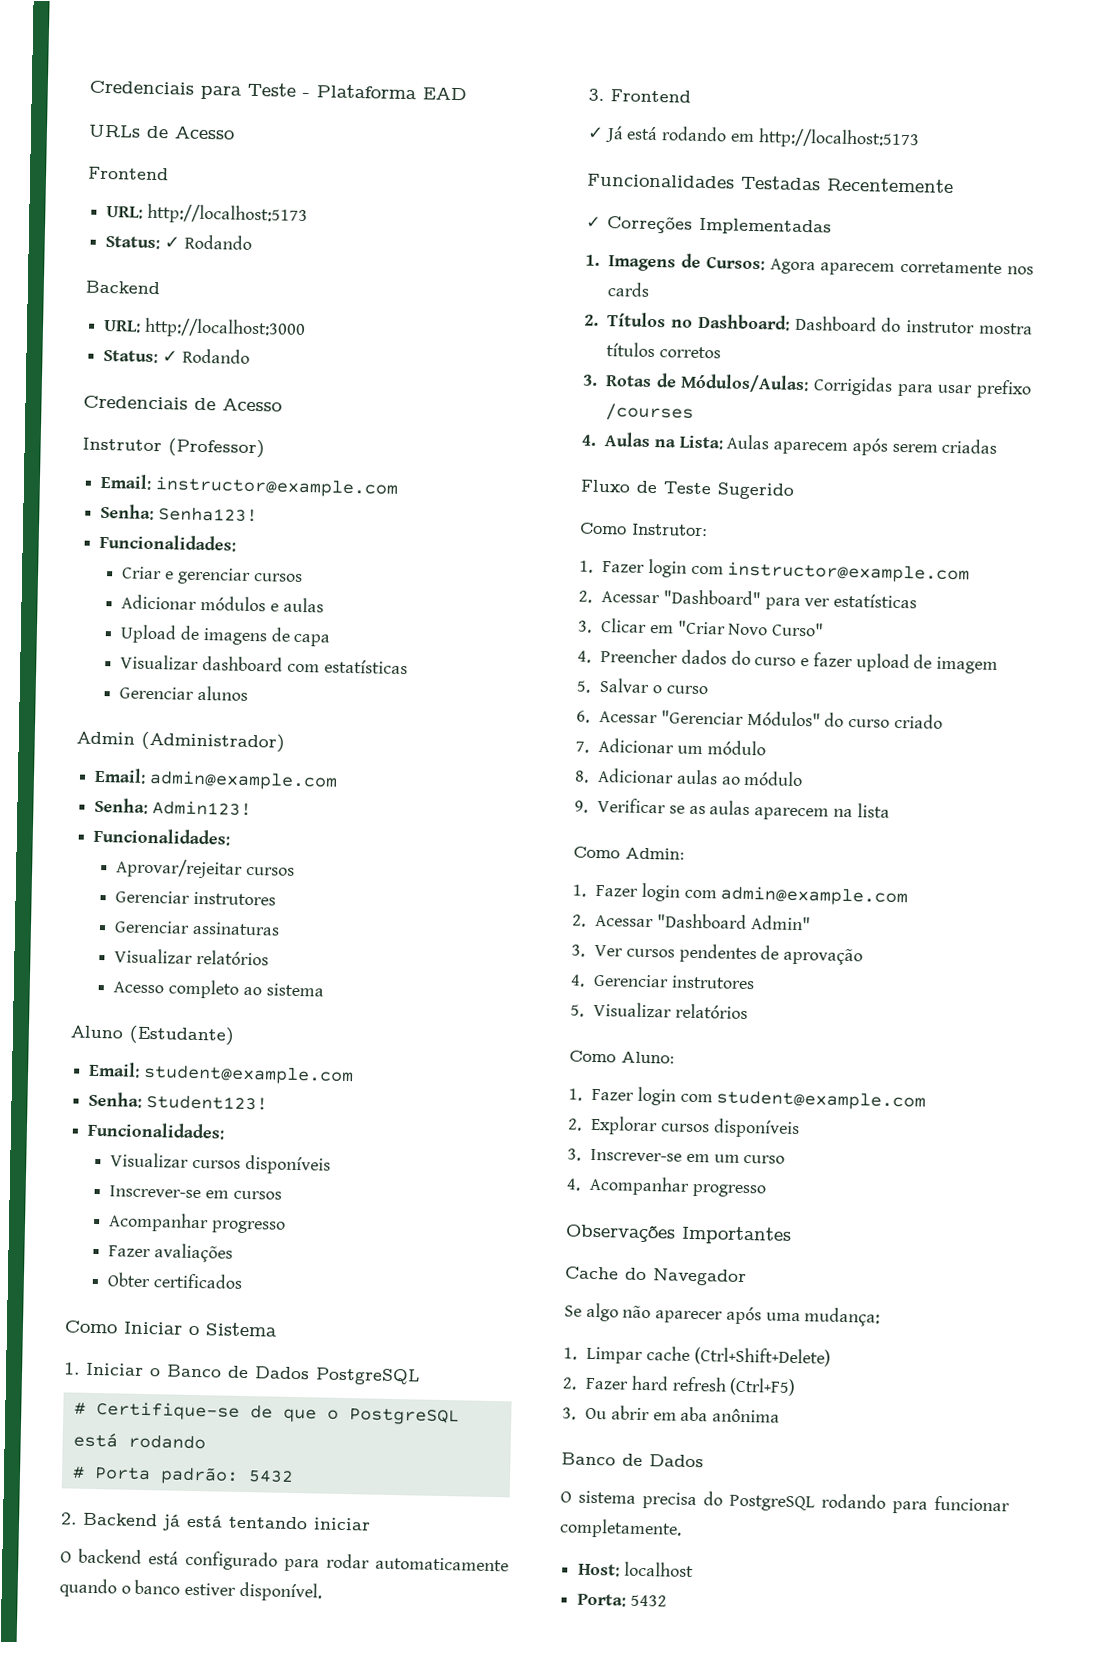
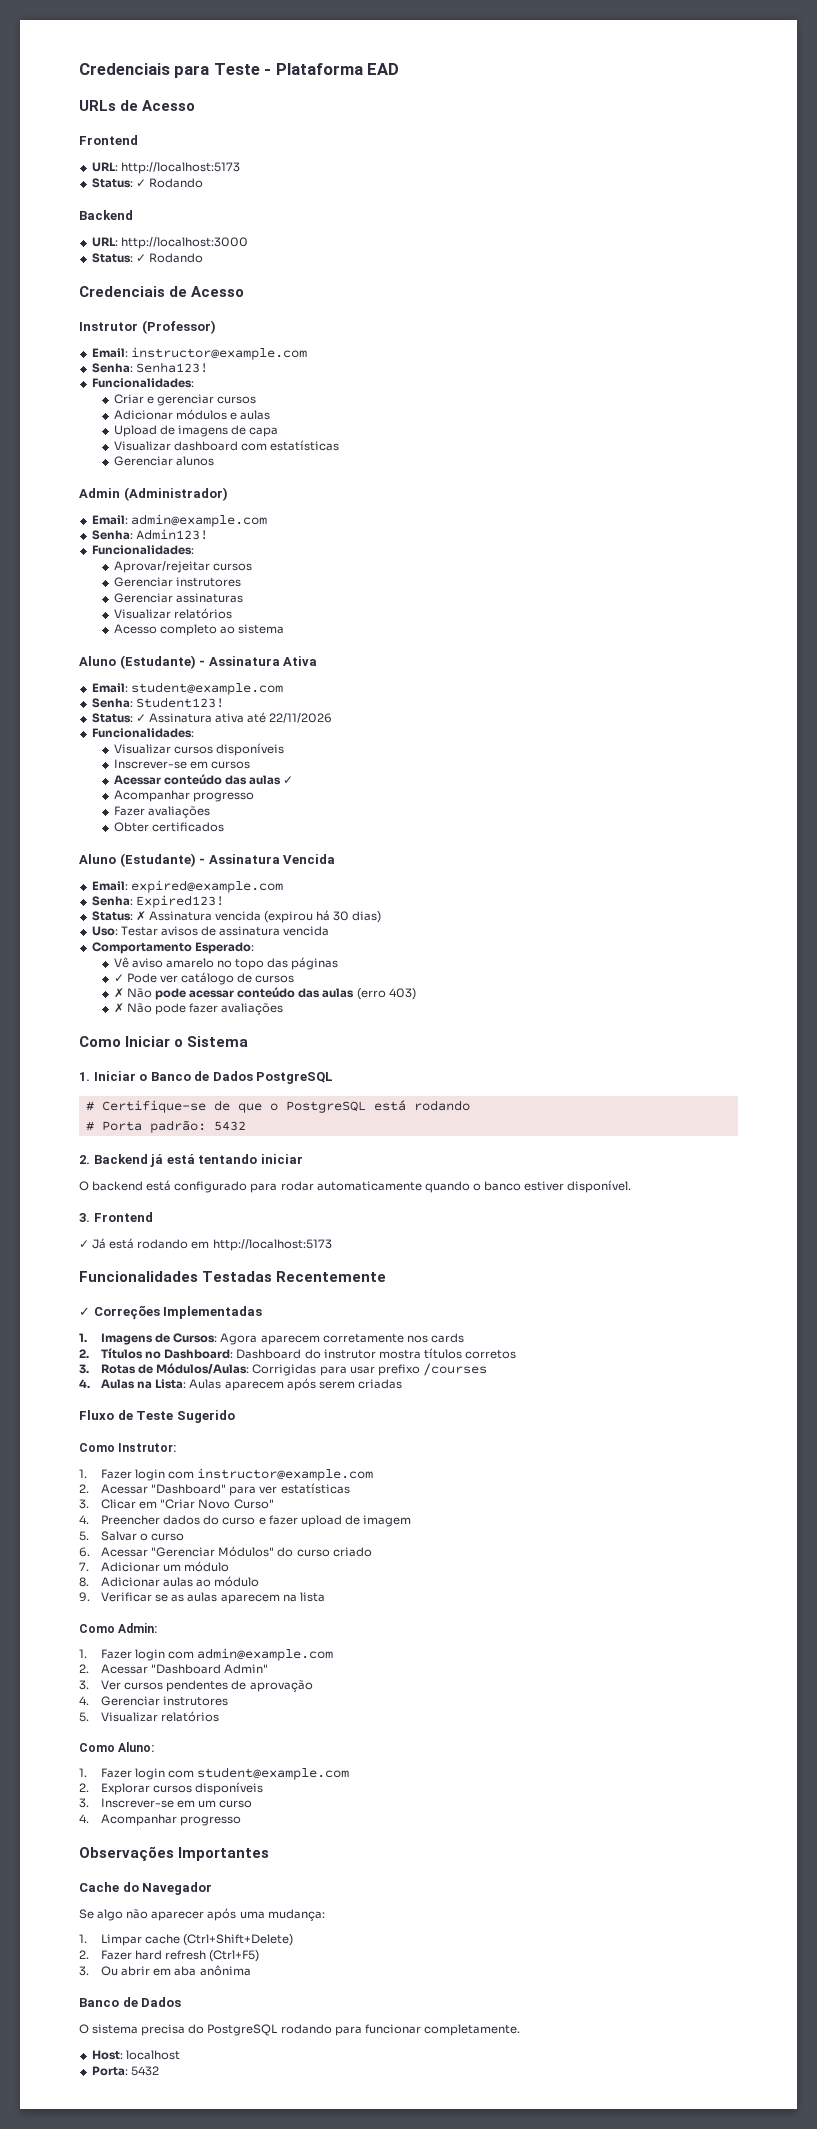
(235, 1035) none -> [199,656,318,666] - Assinatura Ativa
(268, 1102) none -> [91,712,333,723] // Status: ✓ Assinatura ativa até 22/11/2026
(282, 1195) none -> [113,774,294,785] // Acessar conteúdo das aulas ✓
(244, 1281) none -> [79,853,336,867] [91,880,283,893] [91,895,224,908] [91,910,382,923] [91,926,330,936] [91,942,254,954] [113,957,339,970] [113,972,295,985] [113,987,416,1000] [113,1003,284,1015] // Aluno (Estudante) - Assinatura Vencida // Email: expired@example.com // Senha: Expired123! // Status: ✗ Assinatura vencida (expirou há 30 dias) // Uso: Testar avisos de assinatura vencida // Comportamento Esperado: // Vê aviso amarelo no topo das páginas // ✓ Pode ver catálogo de cursos // ✗ Não pode acessar conteúdo das aulas (erro 403) // ✗ Não pode fazer avaliações

